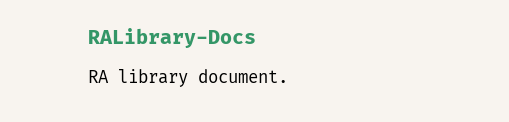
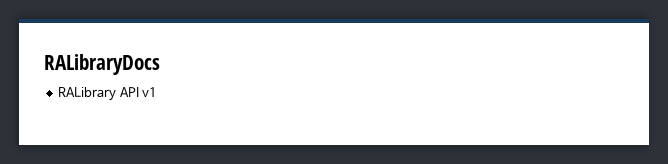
[88,28,256,48] [88,69,288,87] RALibrary-Docs // RA library document. -> [44,54,160,75] [58,87,158,101] RALibraryDocs // RALibrary API v1

